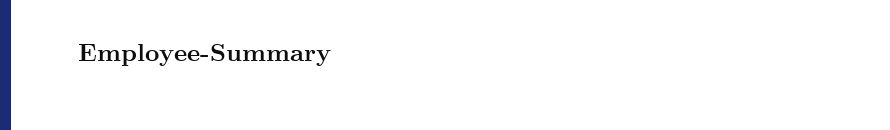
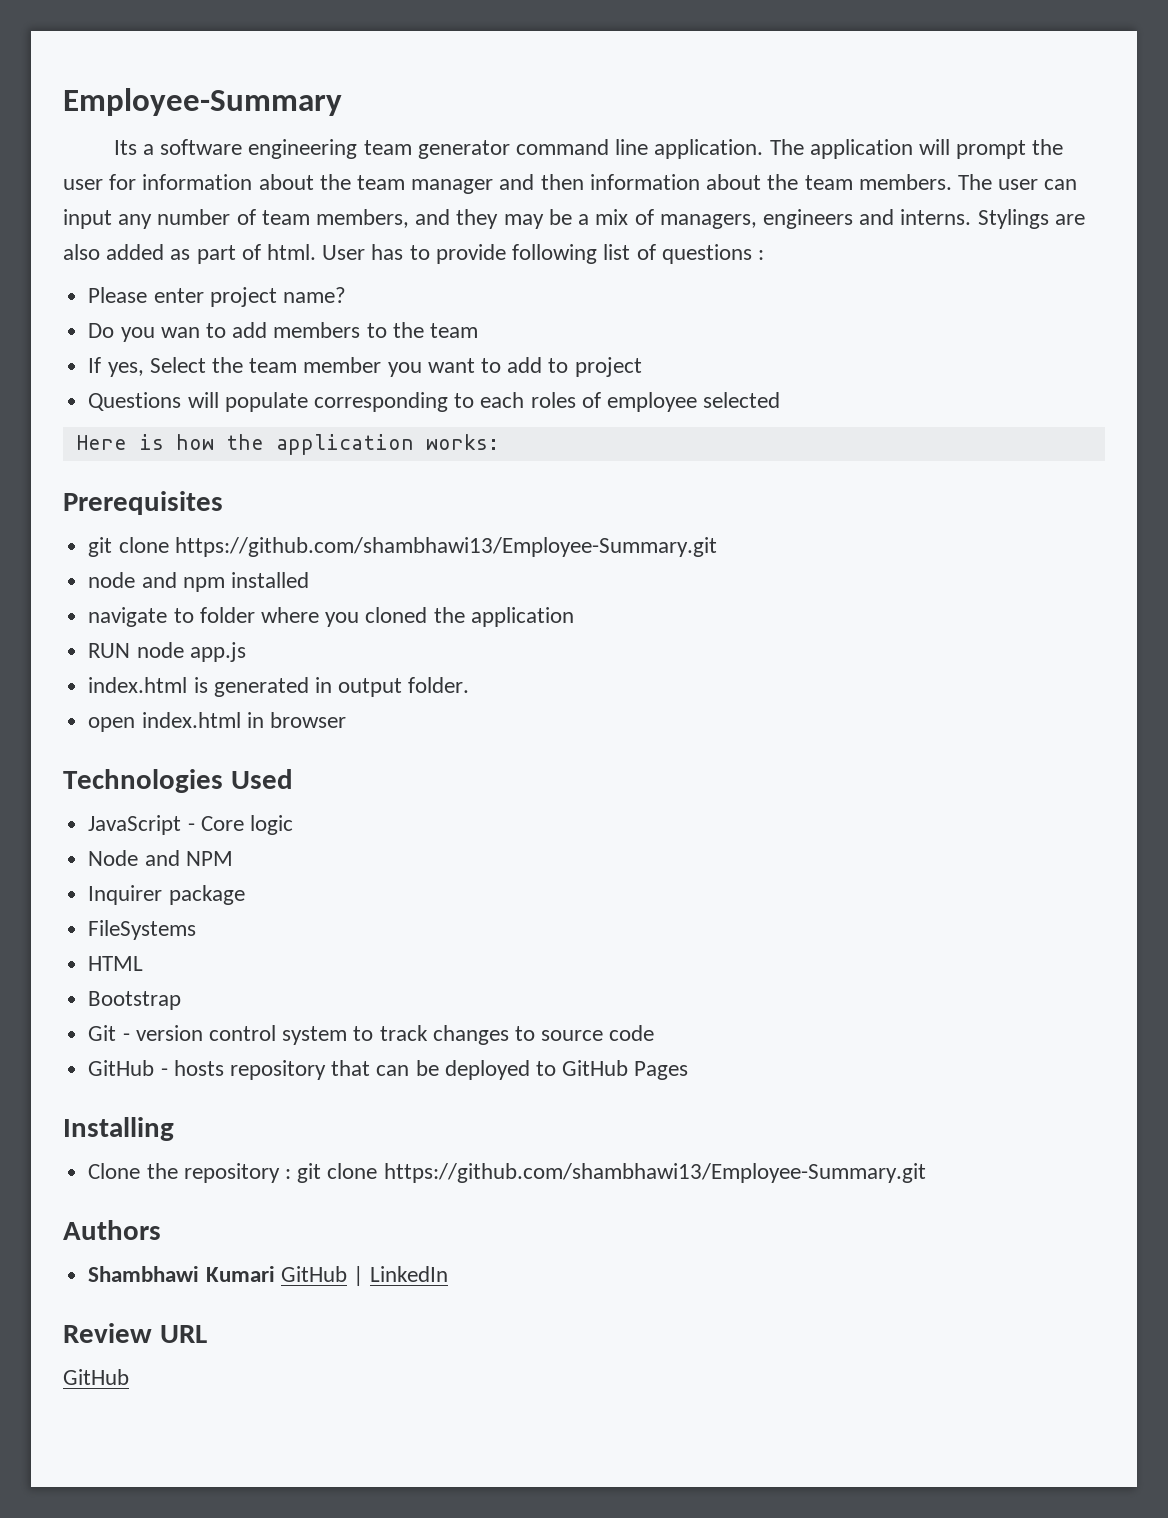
(331, 55) none -> [113,139,1064,159] [63,174,1078,194] [63,209,1085,229] [63,244,764,264] [88,287,346,307] [88,322,478,342] [88,357,642,377] [88,392,781,412] [76,434,499,455] [63,491,223,515] [88,537,717,557] [88,572,309,592] [88,607,574,627] [88,642,246,662] [88,677,470,697] [88,712,346,732] [63,769,293,793] [88,815,293,835] [88,850,233,866] [88,885,245,905] [88,920,197,940] [88,956,144,971] [88,991,182,1010] [88,1025,655,1045] [88,1060,689,1080] [63,1117,174,1141] [88,1163,926,1183] [63,1220,161,1240] [88,1266,449,1286] [63,1323,207,1343] [63,1369,129,1385] // Its a software engineering team generator command line application. The application will prompt the user for information about the team manager and then information about the team members. The user can input any number of team members, and they may be a mix of managers, engineers and interns. Stylings are also added as part of html. User has to provide following list of questions : // Please enter project name? // Do you wan to add members to the team // If yes, Select the team member you want to add to project // Questions will populate corresponding to each roles of employee selected // Here is how the application works: // Prerequisites // git clone https://github.com/shambhawi13/Employee-Summary.git // node and npm installed // navigate to folder where you cloned the application // RUN node app.js // index.html is generated in output folder. // open index.html in browser // Technologies Used // JavaScript - Core logic // Node and NPM // Inquirer package // FileSystems // HTML // Bootstrap // Git - version control system to track changes to source code // GitHub - hosts repository that can be deployed to GitHub Pages // Installing // Clone the repository : git clone https://github.com/shambhawi13/Employee-Summary.git // Authors // Shambhawi Kumari GitHub | LinkedIn // Review URL // GitHub

